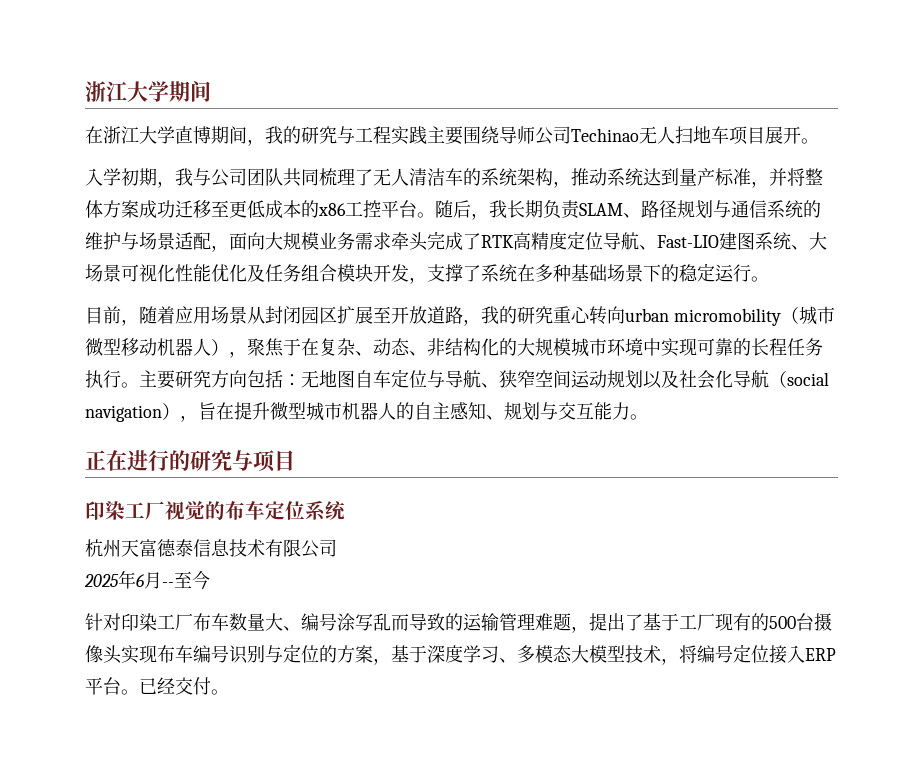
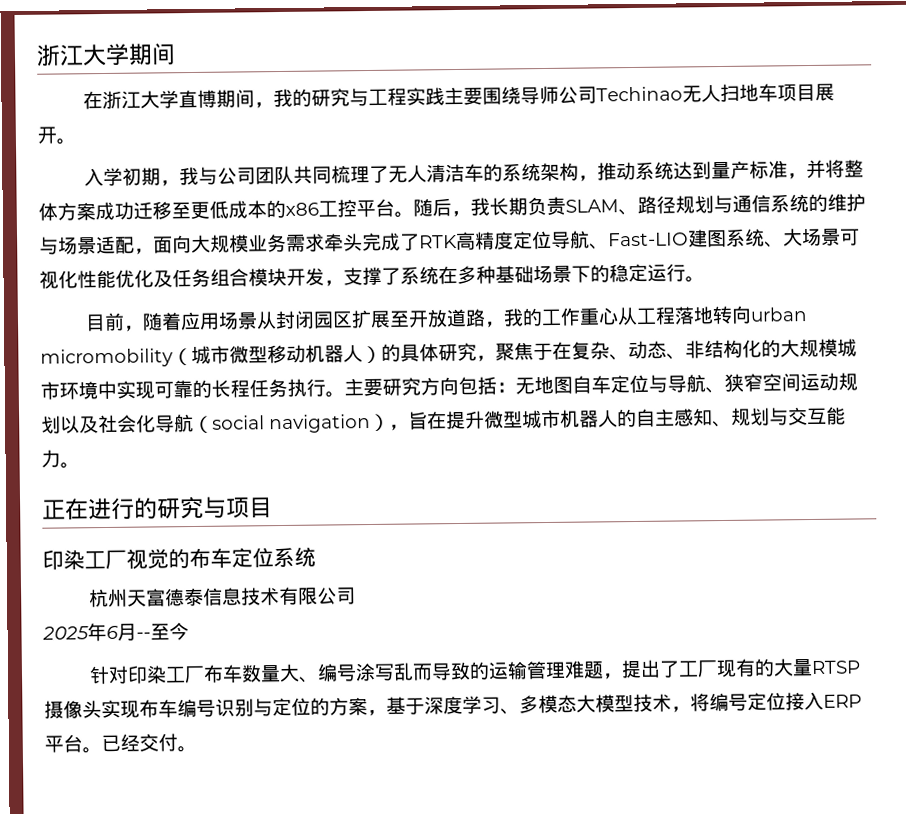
[517,306,590,324] 研究重心 -> [540,306,714,327] 工作重心从工程落地
(229, 347) none -> [381,342,477,362] 的具体研究
[643,613,679,631] 基于 -> (680, 669) none
[769,613,814,631] 500台 -> [772,658,861,677] 大量RTSP

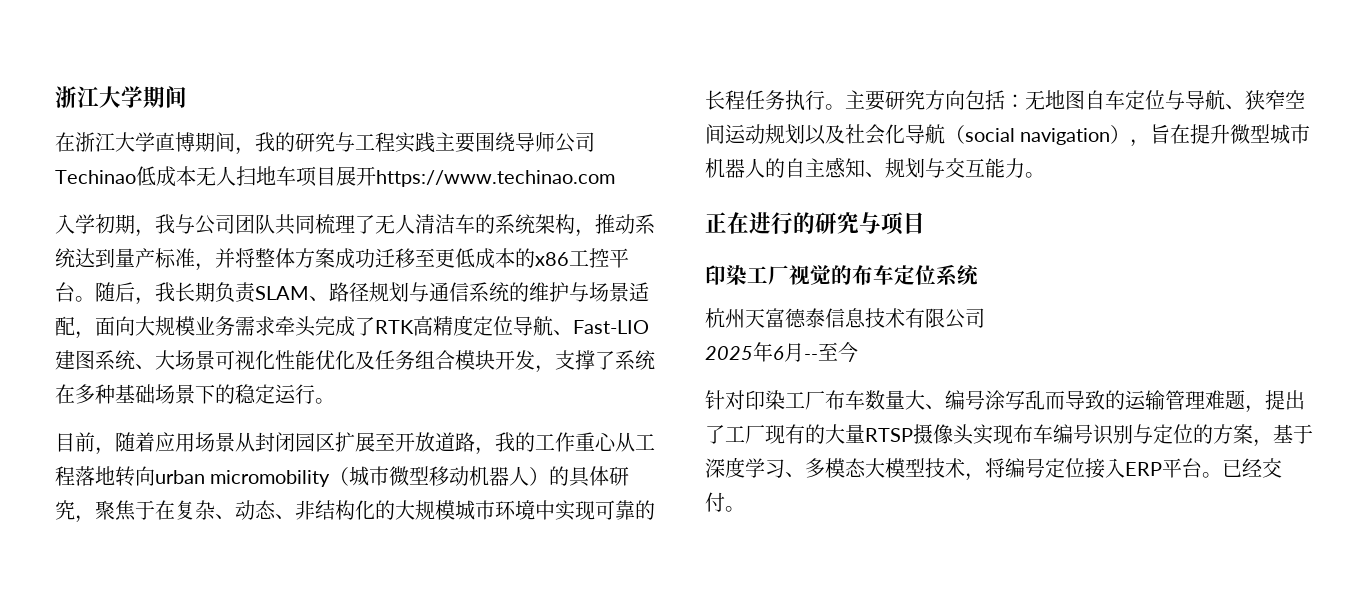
(683, 94) none -> [136,166,196,187] 低成本
[56,138,76,145] 。 -> [376,170,615,187] https://www.techinao.com

